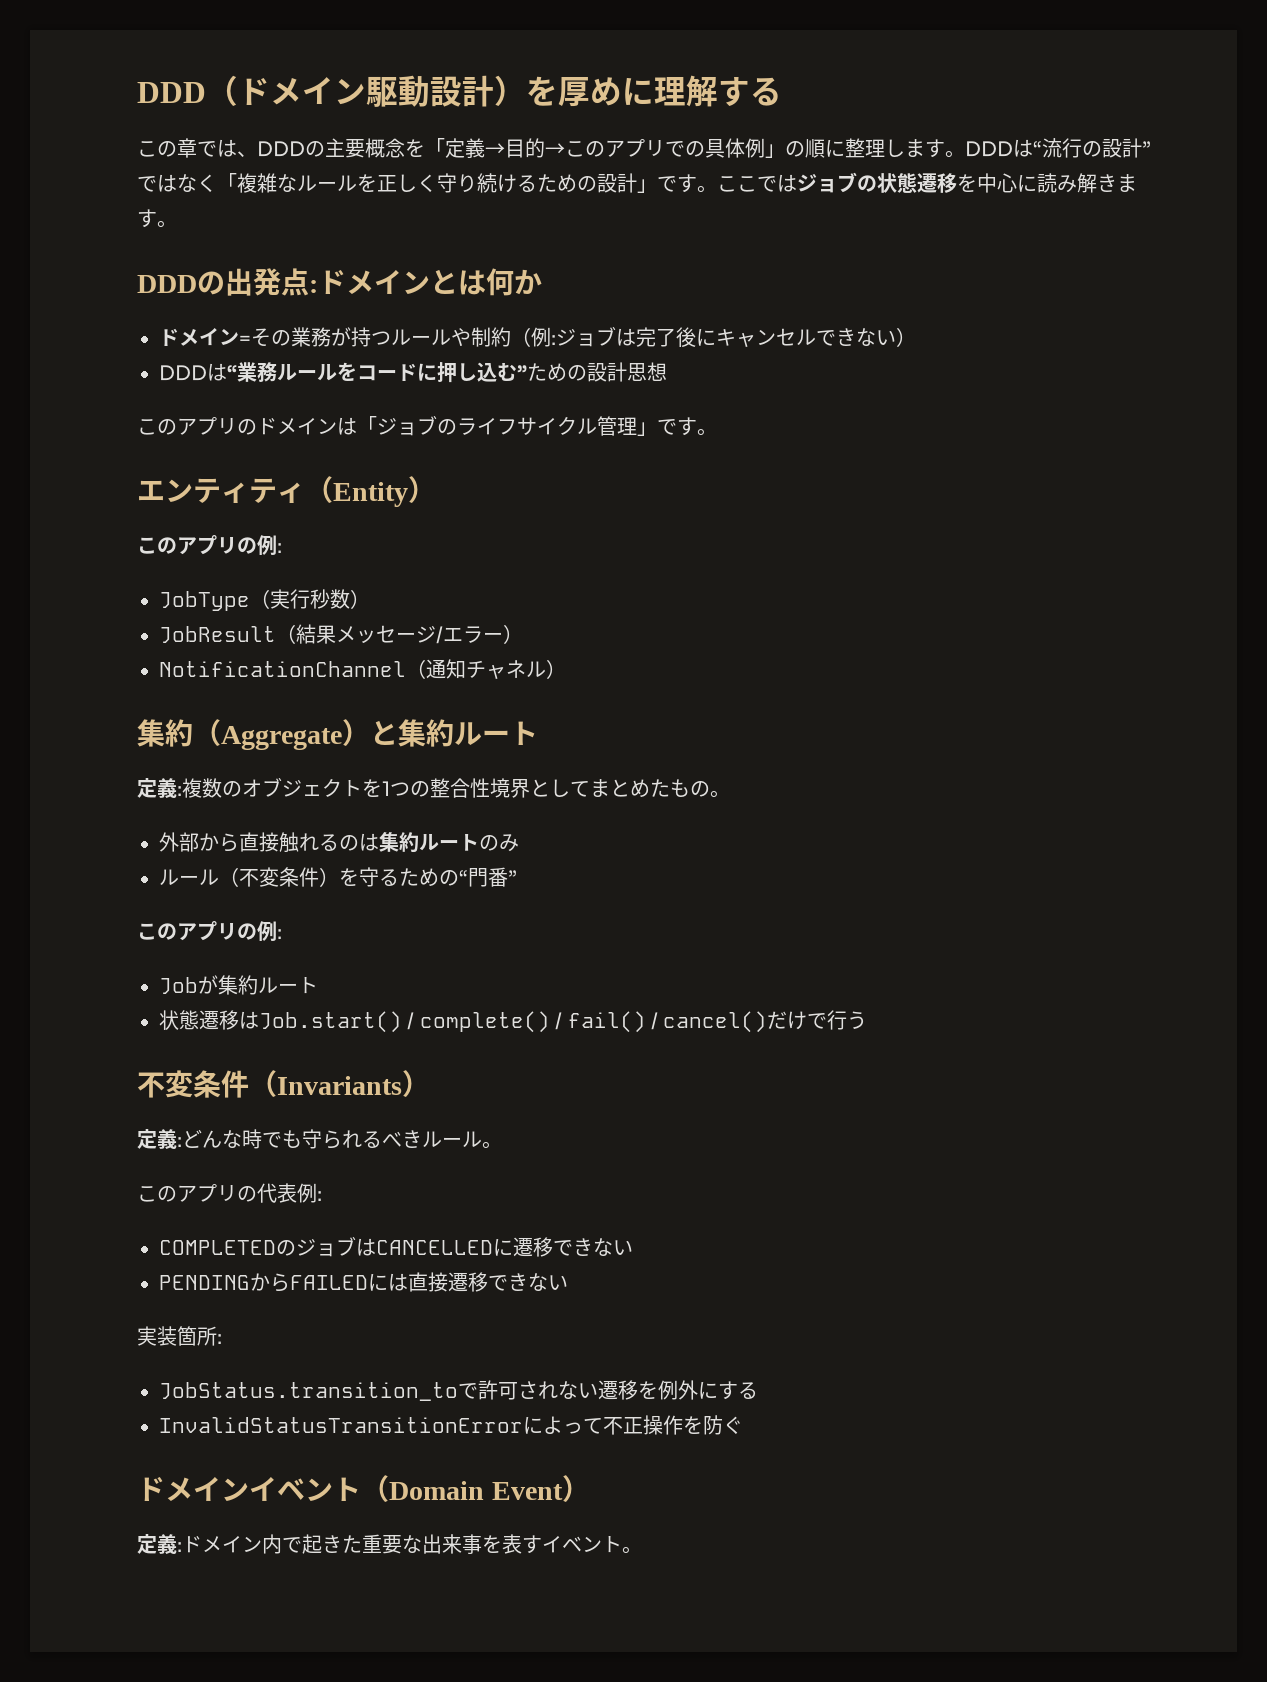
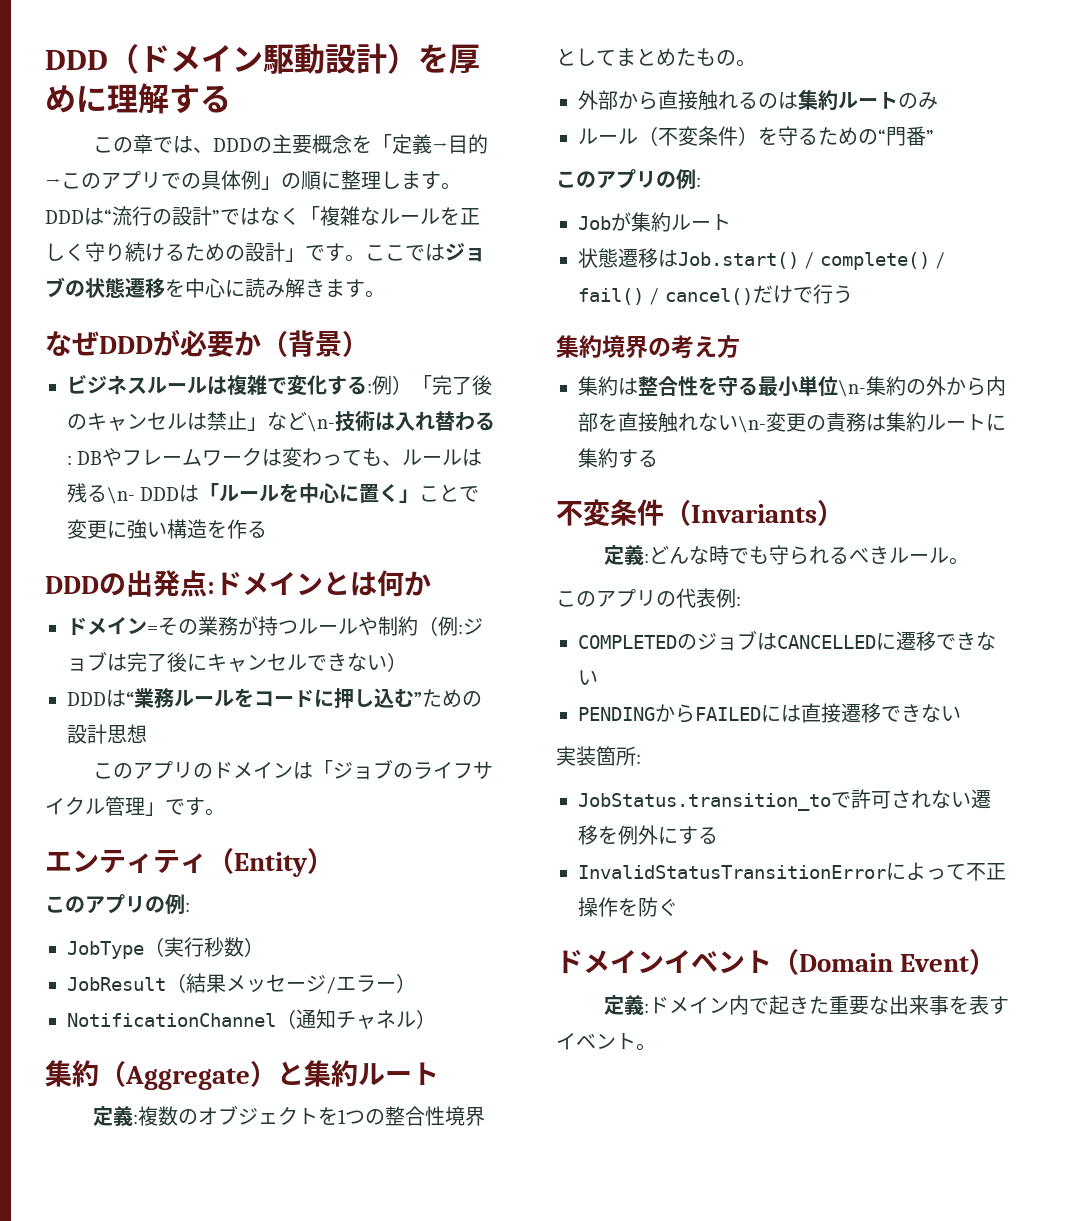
(177, 224) none -> [45,329,369,357] [67,375,492,396] [67,410,495,432] [67,447,483,467] [67,483,480,504] [67,519,267,539] // なぜDDDが必要か（背景） // ビジネスルールは複雑で変化する:例）「完了後のキャンセルは禁止」など\n-技術は入れ替わる: DBやフレームワークは変わっても、ルールは残る\n- DDDは「ルールを中心に置く」ことで変更に強い構造を作る
(868, 1020) none -> [556,335,740,359] [578,376,1006,397] [578,412,1006,433] [578,448,658,468] // 集約境界の考え方 // 集約は整合性を守る最小単位\n-集約の外から内部を直接触れない\n-変更の責務は集約ルートに集約する

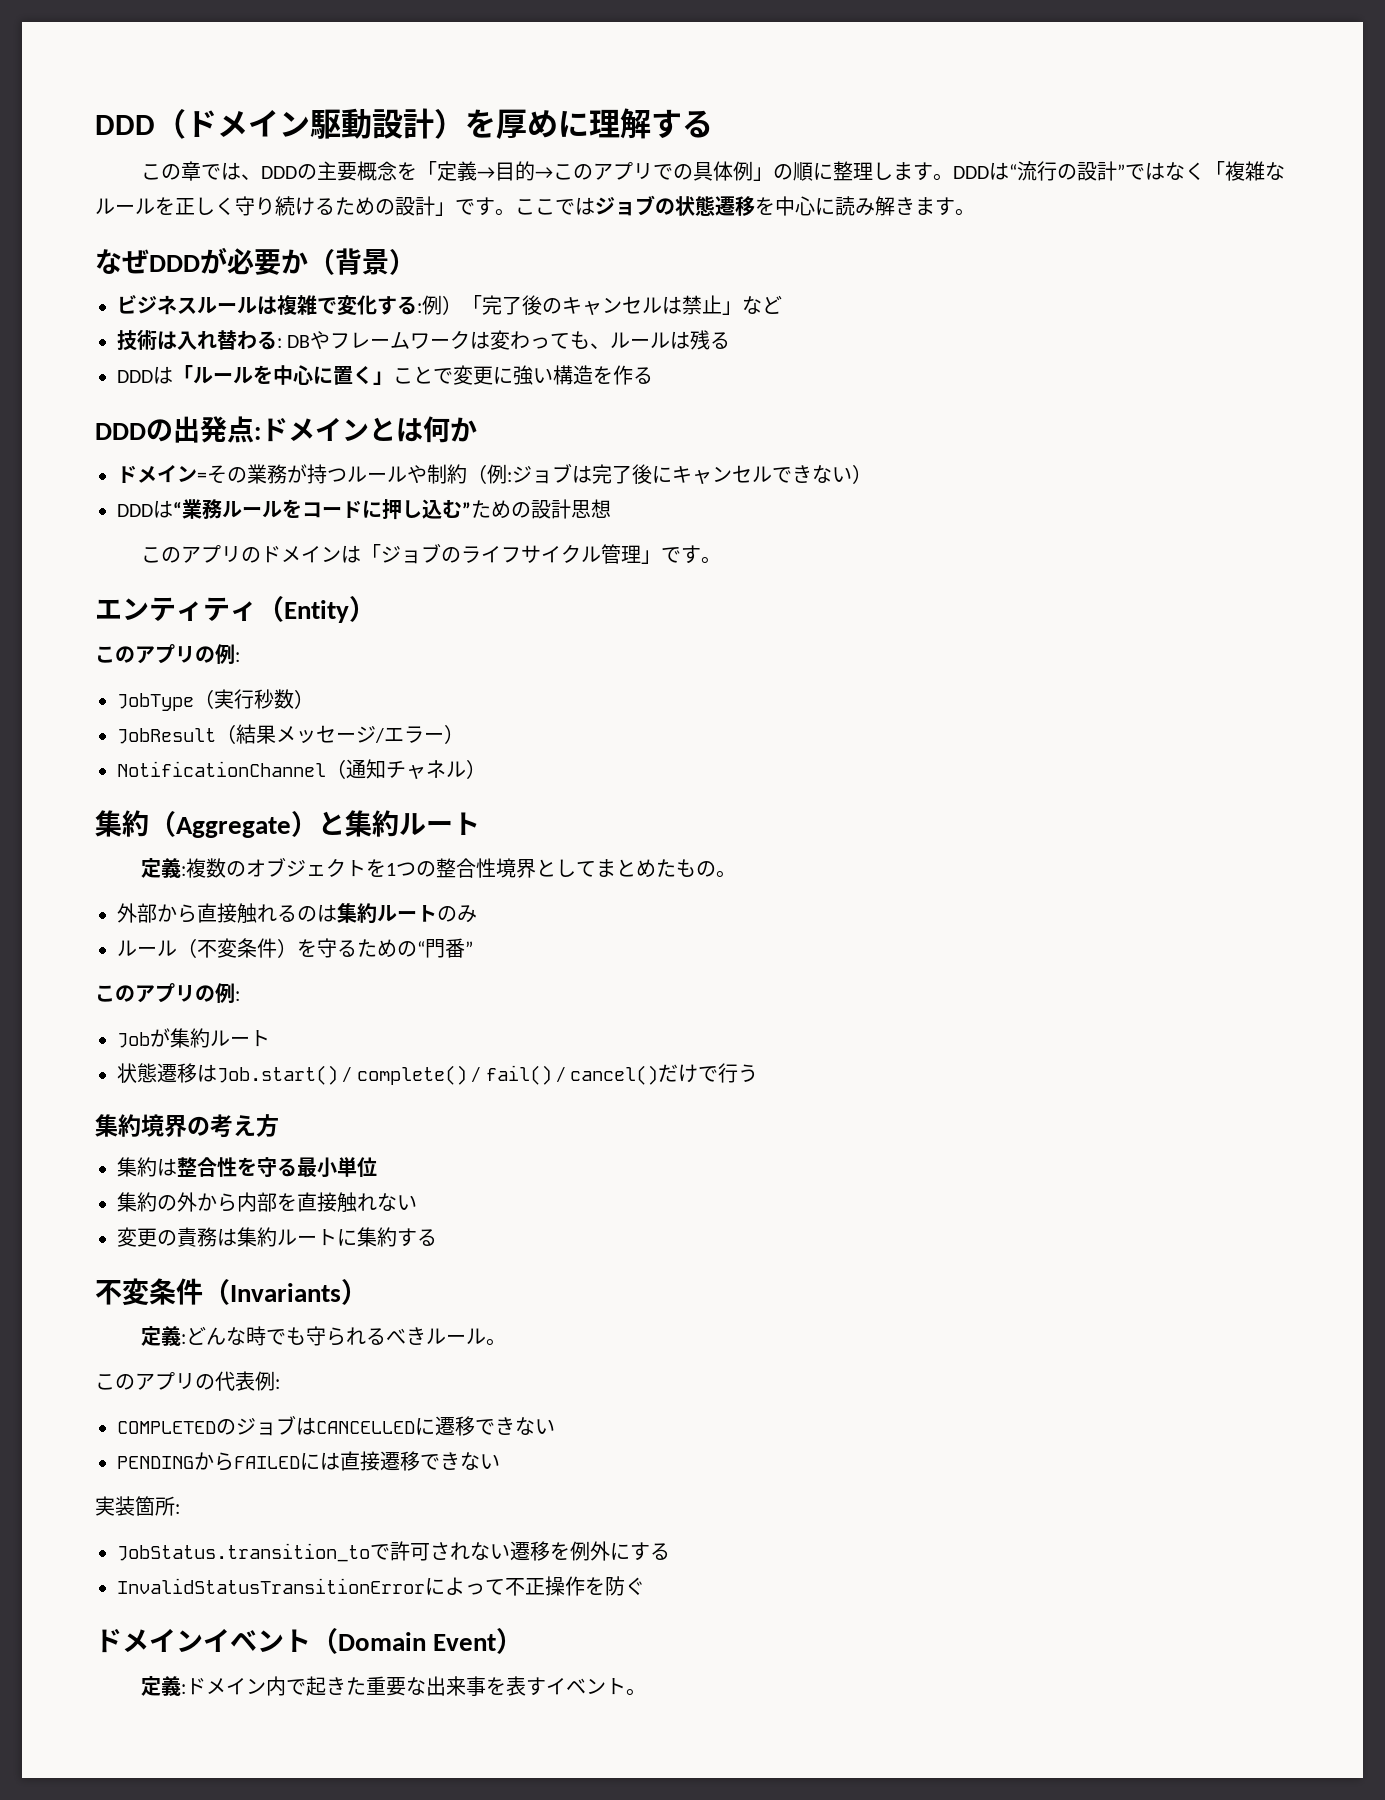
[307,415,335,432] \n- -> (782, 304) //
[107,487,135,504] \n- -> (731, 340) //
[838,380,866,397] \n- -> (377, 1167) //
[738,416,766,433] \n- -> (417, 1202) //

